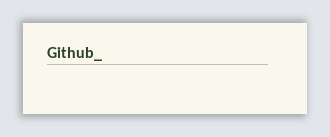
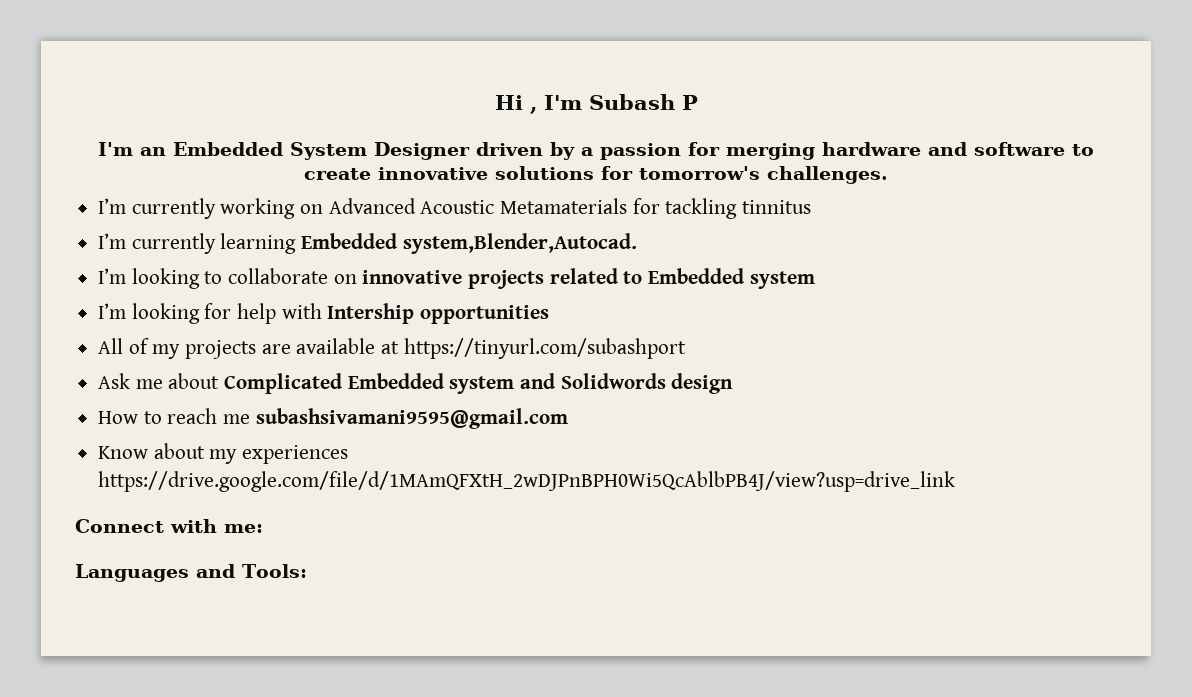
[47,47,102,61] Github_ -> [494,94,698,114] [98,142,1094,160] [304,166,888,184] [98,198,812,219] [98,233,637,254] [98,268,815,289] [98,303,550,324] [98,338,686,359] [98,373,734,394] [98,408,568,429] [98,443,349,464] [98,471,956,492] [75,519,263,533] [75,564,307,582] Hi , I'm Subash P // I'm an Embedded System Designer driven by a passion for merging hardware and software to create innovative solutions for tomorrow's challenges. // I’m currently working on Advanced Acoustic Metamaterials for tackling tinnitus // I’m currently learning Embedded system,Blender,Autocad. // I’m looking to collaborate on innovative projects related to Embedded system // I’m looking for help with Intership opportunities // All of my projects are available at https://tinyurl.com/subashport // Ask me about Complicated Embedded system and Solidwords design // How to reach me subashsivamani9595@gmail.com // Know about my experiences https://drive.google.com/file/d/1MAmQFXtH_2wDJPnBPH0Wi5QcAblbPB4J/view?usp=drive_link // Connect with me: // Languages and Tools:

